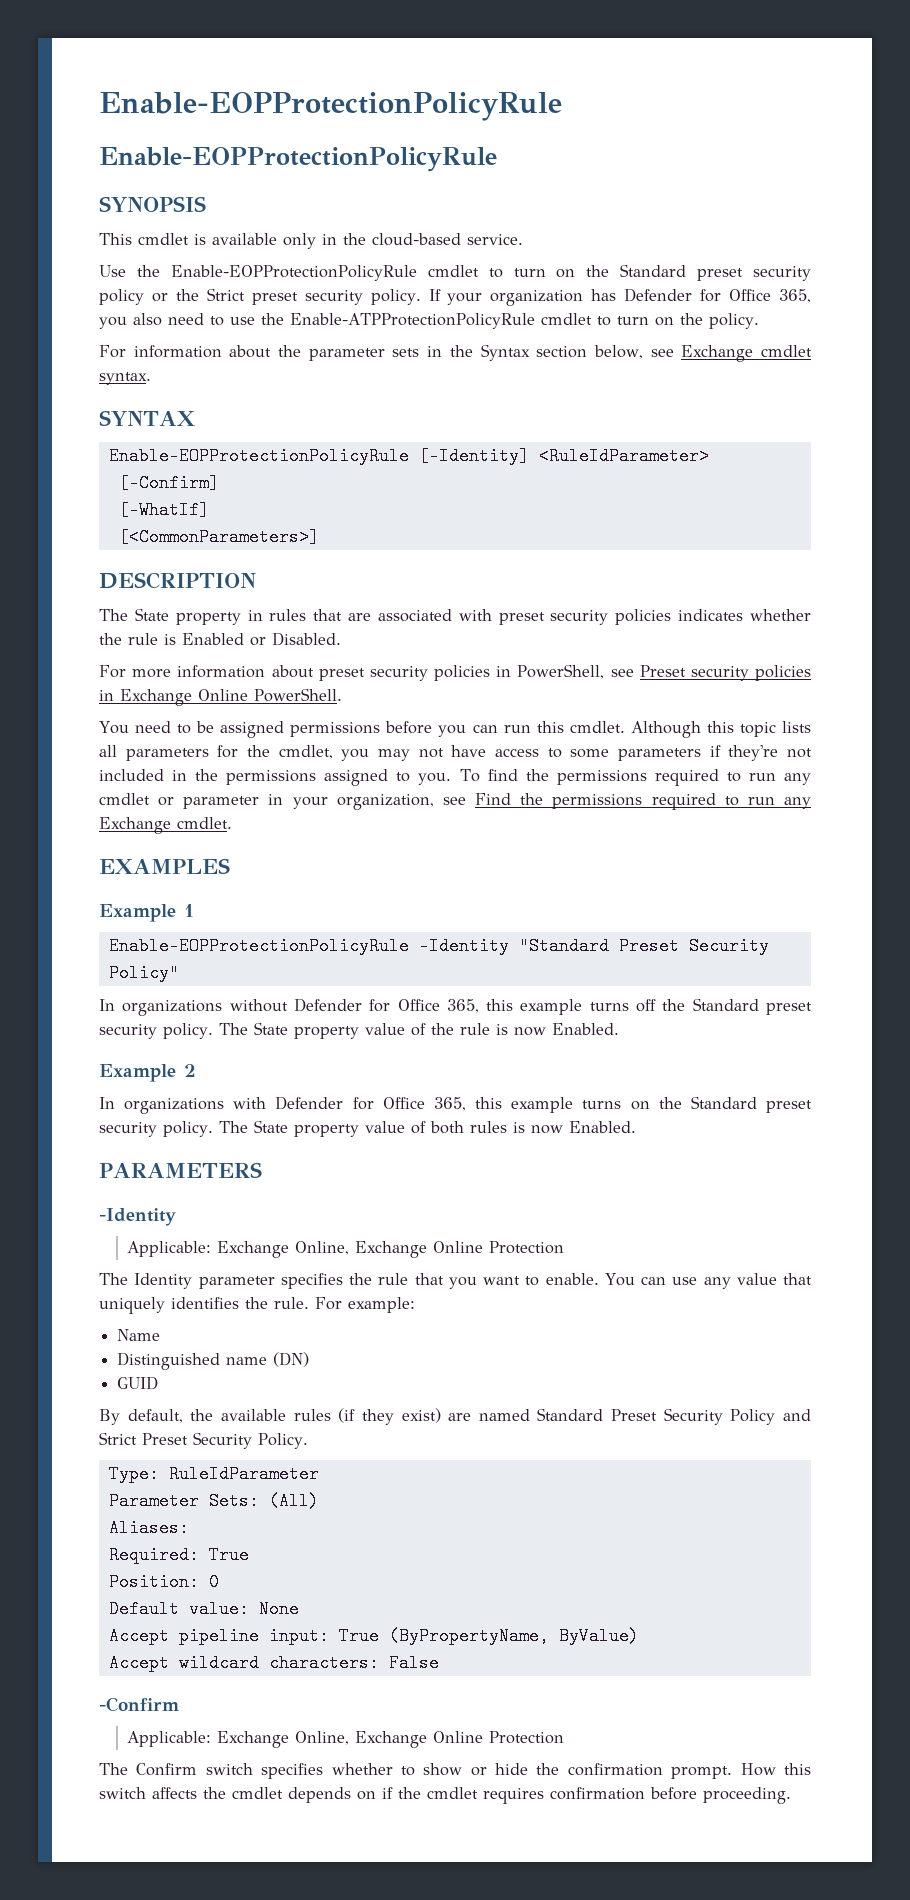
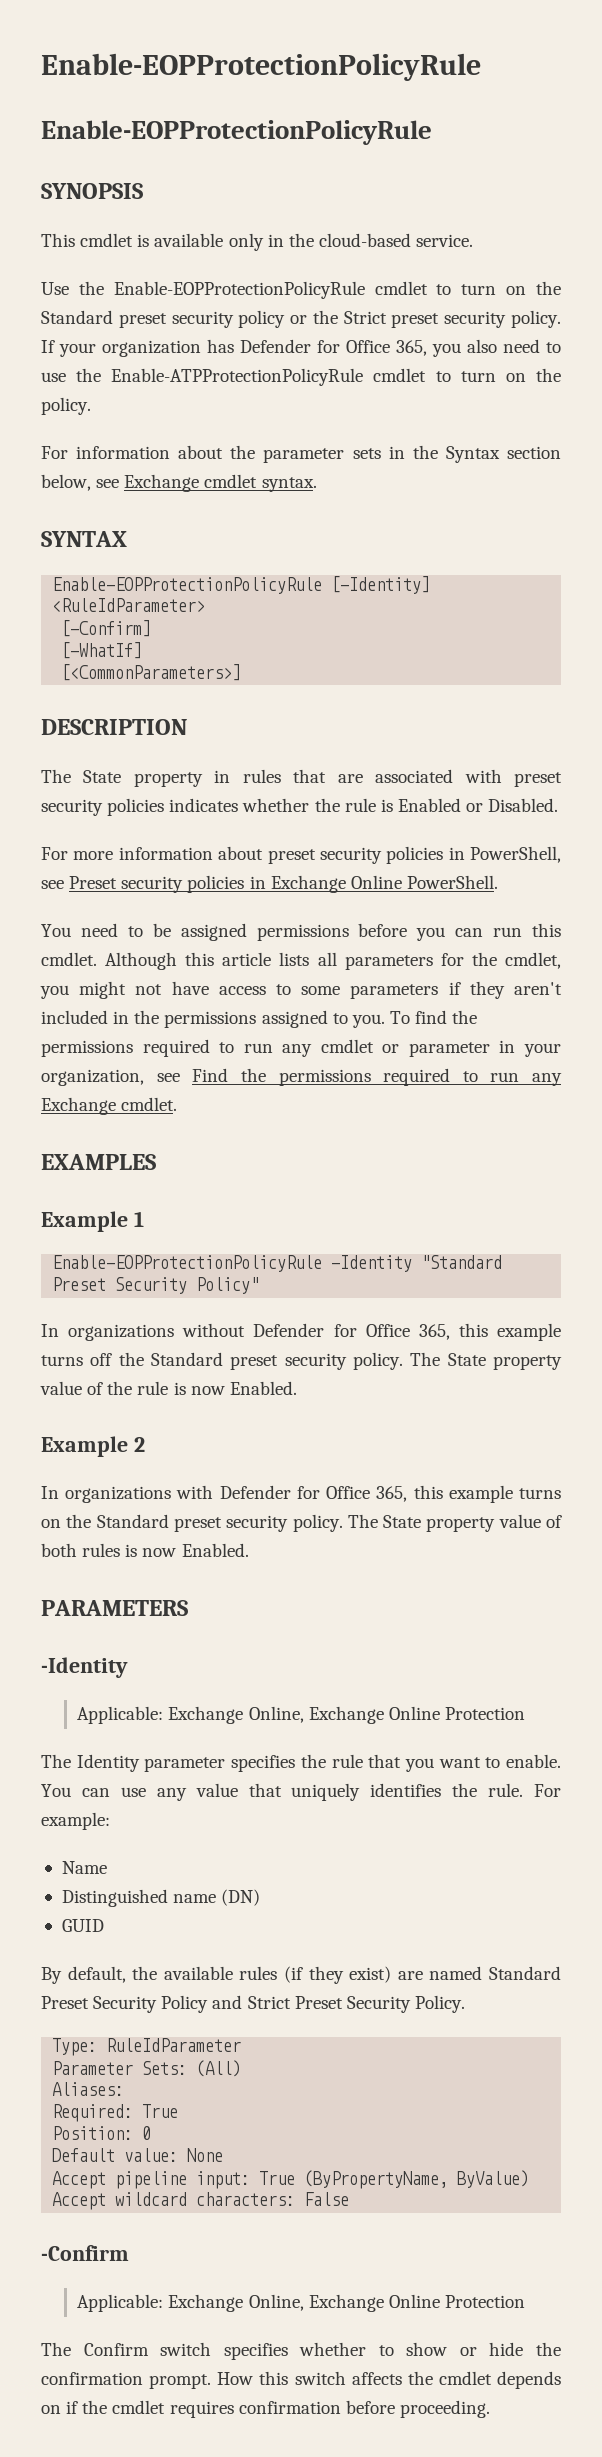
[739,722,776,737] topic -> [222,952,272,966] article
[377,749,410,761] may -> [79,981,127,999] might
[728,745,812,761] they're not -> [469,981,562,999] they aren't

